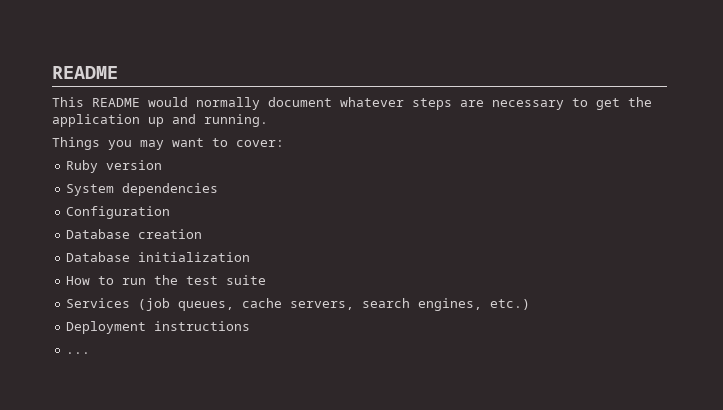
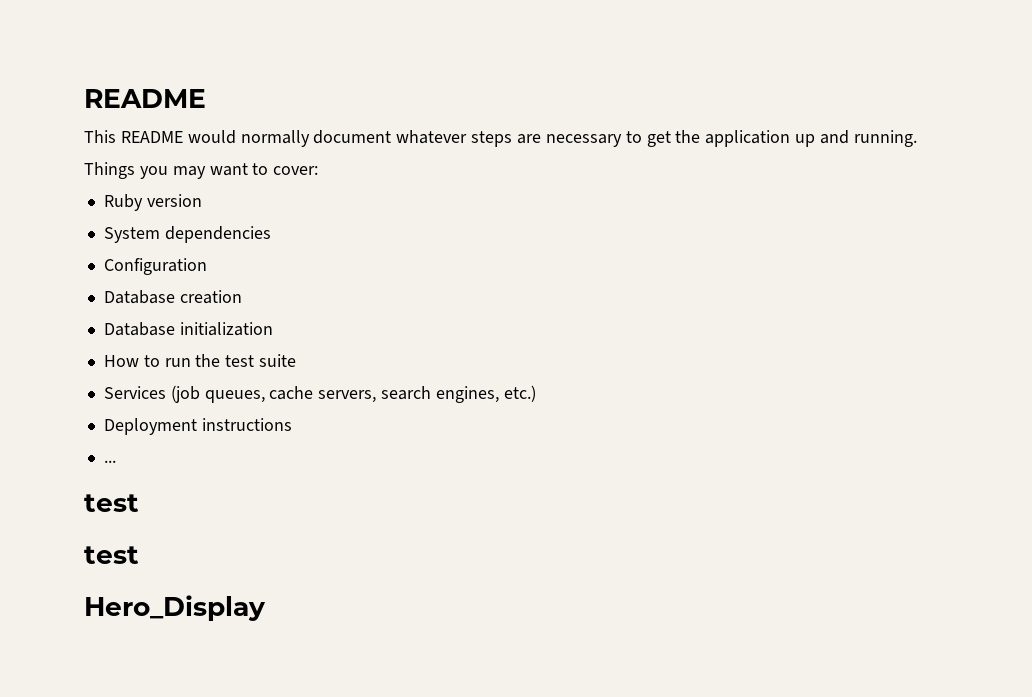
(91, 353) none -> [84,494,139,512] [84,546,139,564] [84,595,266,621] // test // test // Hero_Display

